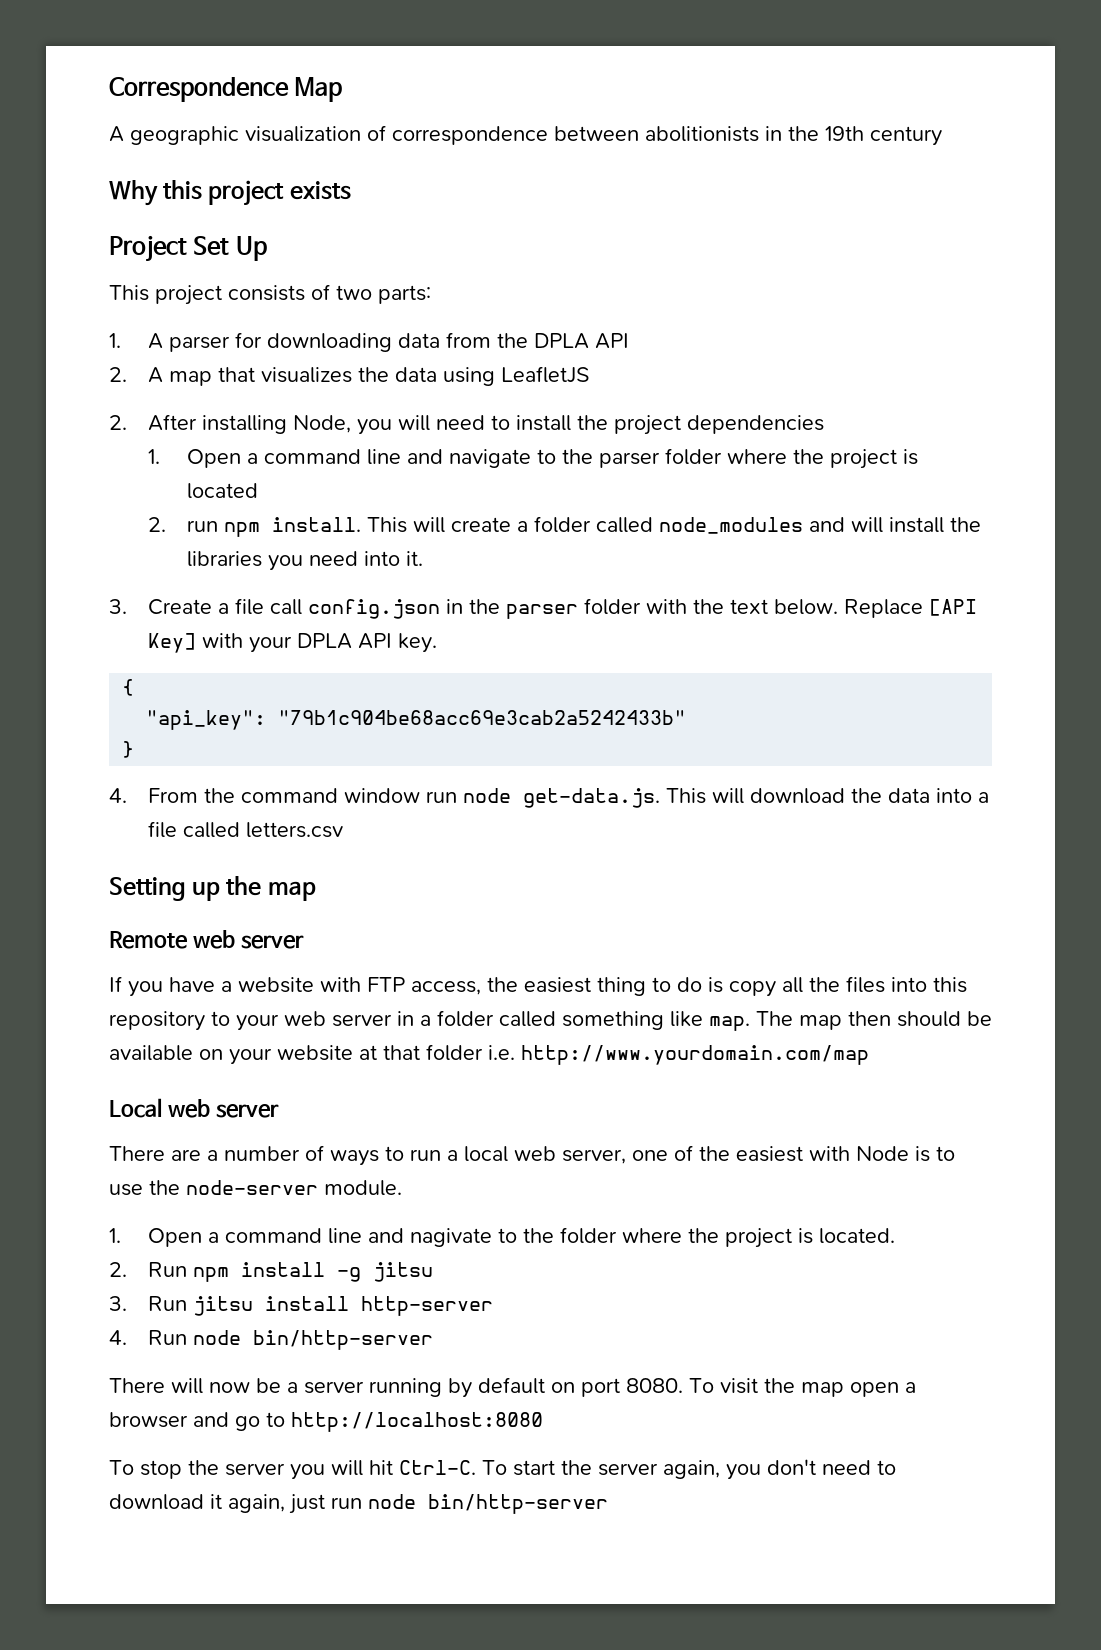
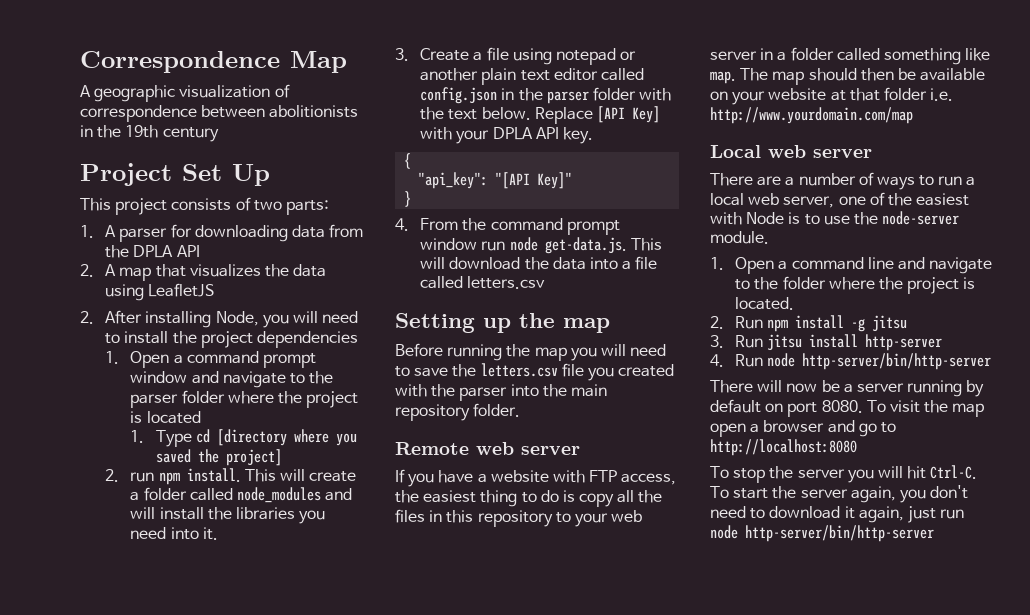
[109,180,351,206] // Why this project exists -> (219, 134) none
[367,449,402,465] line -> [262,353,316,368] [130,371,188,383] prompt window
(259, 491) none -> [130,429,357,447] [155,449,282,466] // 1. Type cd [directory where you saved the project]
[270,599,303,615] call -> [512,48,637,65] [420,68,644,85] using notepad or another plain text editor called
[278,710,687,725] "79b1c904be68acc69e3cab2a5242433b" -> [495,172,573,189] "[API Key]"
(339, 795) none -> [566,220,620,235] prompt
(316, 891) none -> [395,343,667,361] [395,363,675,381] [395,384,607,401] [395,403,521,421] // Before running the map you will need to save the letters.csv file you created with the parser into the main repository folder.
[891,977,927,992] into -> [429,510,443,522] in
[848,1011,961,1027] then should -> [808,68,894,81] should then
[410,1228,493,1247] nagivate -> [929,257,993,274] navigate
[253,1330,434,1350] bin/http-server -> [802,353,992,370] http-server/bin/http-server
[428,1494,608,1514] bin/http-server -> [745,525,934,542] http-server/bin/http-server

